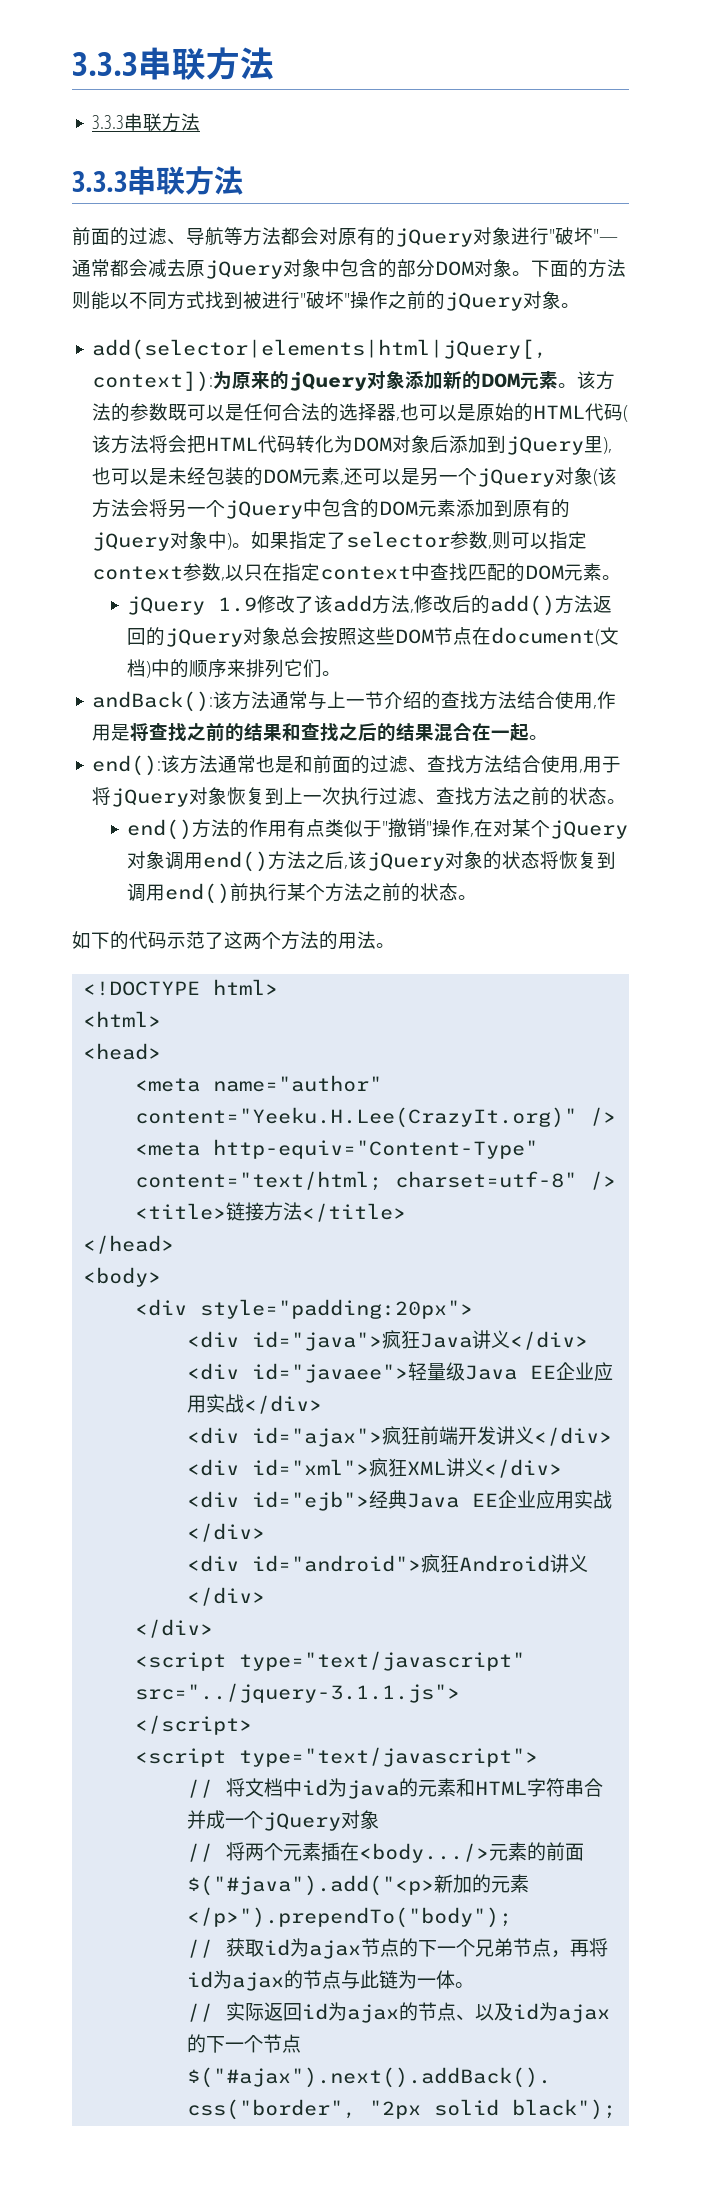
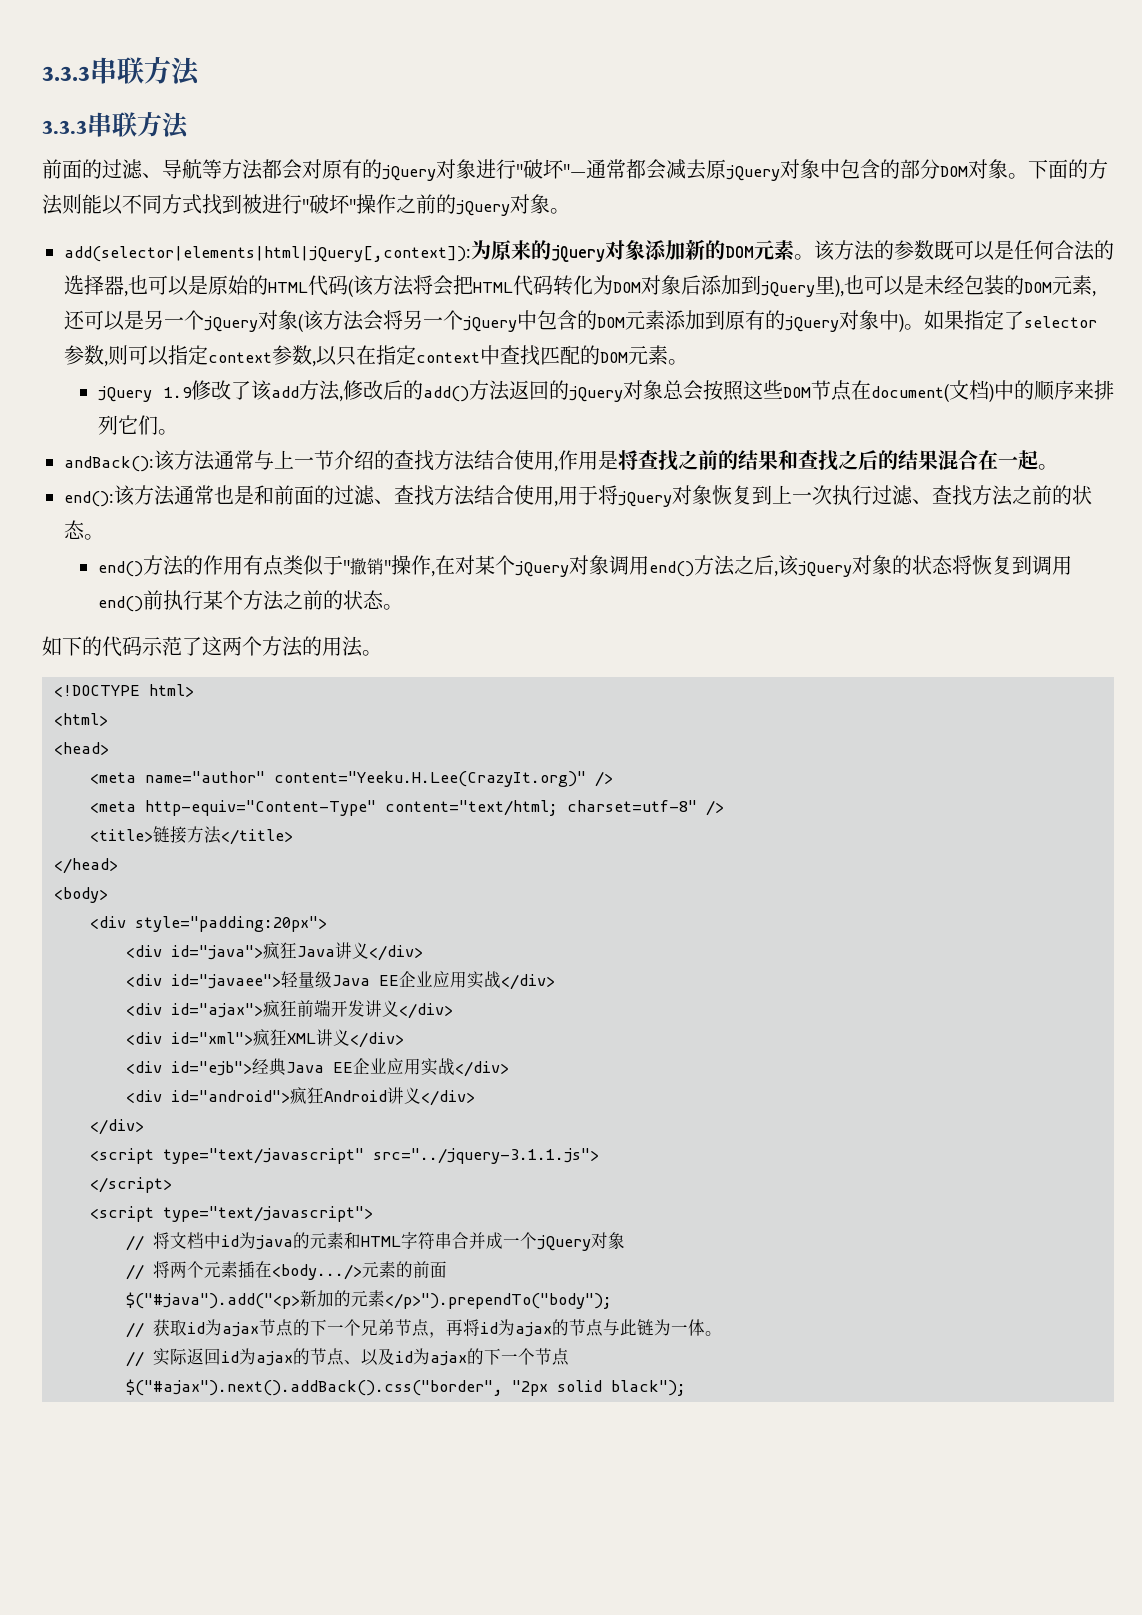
[72,47,274,80] [92,113,201,132] [72,166,243,195] 3.3.3串联方法 // 3.3.3串联方法 // 3.3.3串联方法 -> [42,56,201,86] [42,112,189,139] 3.3.3串联方法 // 3.3.3串联方法

